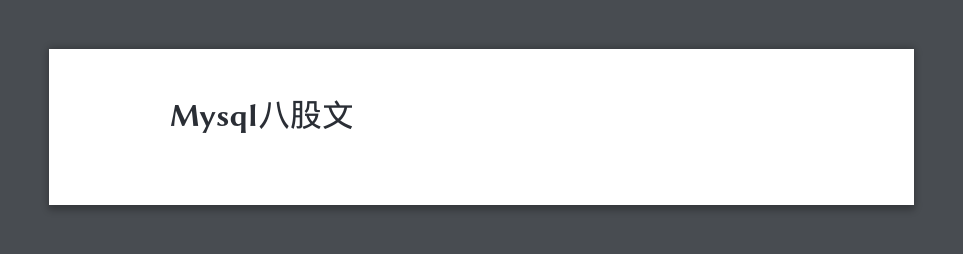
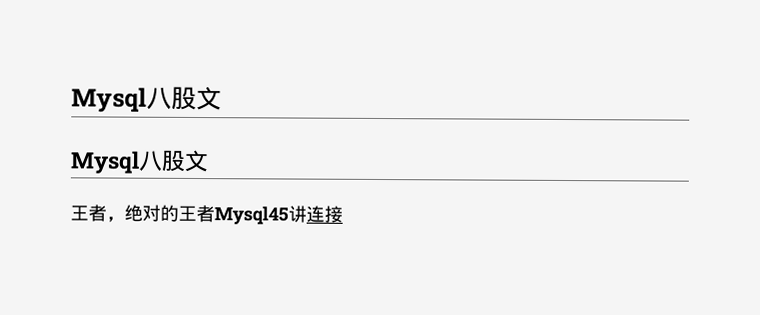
[170,100,354,133] Mysql八股文 -> [71,86,222,113] [70,149,209,174] [70,204,343,225] Mysql八股文 // Mysql八股文 // 王者，绝对的王者Mysql45讲连接

